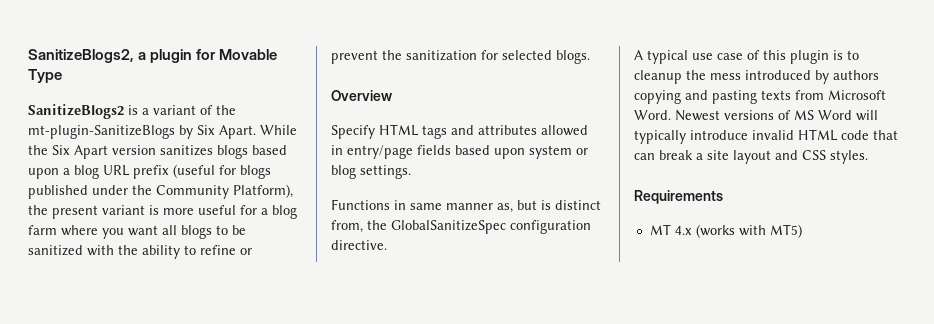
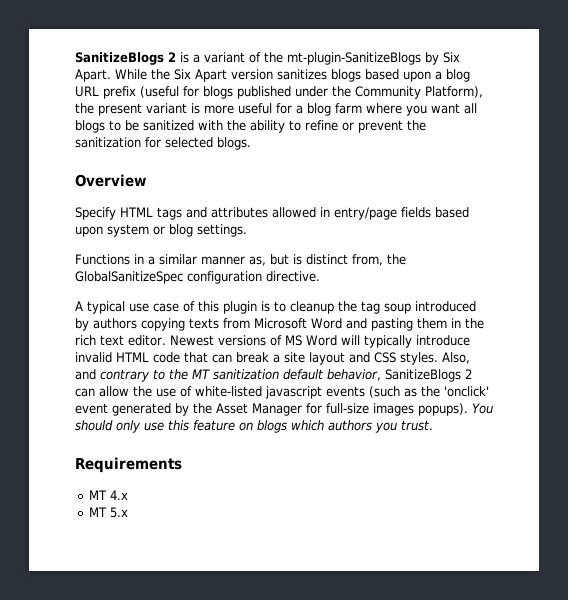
[28,49,278,63] [28,69,62,83] [28,104,124,119] SanitizeBlogs2, a plugin for Movable Type // SanitizeBlogs2 -> [75,52,176,65] SanitizeBlogs 2
[410,203,442,210] same -> [148,254,197,265] a similar
[710,73,741,80] mess -> [361,301,411,314] tag soup
[685,90,757,104] and pasting -> (185, 324) none
[634,110,671,120] Word. -> [311,318,484,331] [75,335,166,346] Word and pasting them in the rich text editor.
(868, 157) none -> [442,352,470,364] [75,369,472,382] [75,386,489,399] [75,403,493,416] [75,420,433,433] Also, and contrary to the MT sanitization default behavior, SanitizeBlogs 2 can allow the use of white-listed javascript events (such as the 'onclick' event generated by the Asset Manager for full-size images popups). You should only use this feature on blogs which authors you trust.
[695,224,802,238] (works with MT5) -> [89,507,129,518] // MT 5.x

